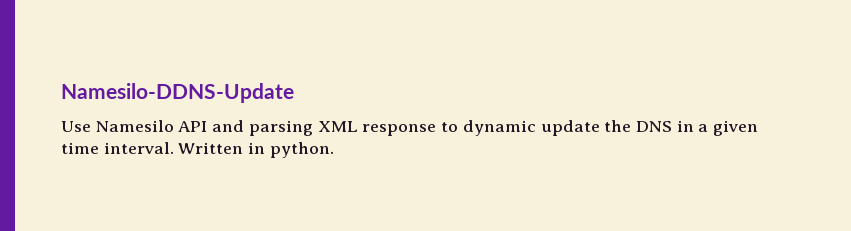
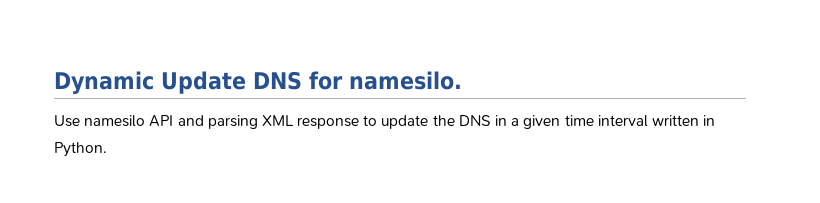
[61,83,294,103] Namesilo-DDNS-Update -> [54,71,462,94] Dynamic Update DNS for namesilo.
[95,120,174,132] Namesilo -> [84,115,146,127] namesilo
[462,120,536,136] dynamic -> (378, 120) none
[103,142,334,158] interval. Written in python. -> [597,115,716,127] [54,142,107,157] interval written in Python.

